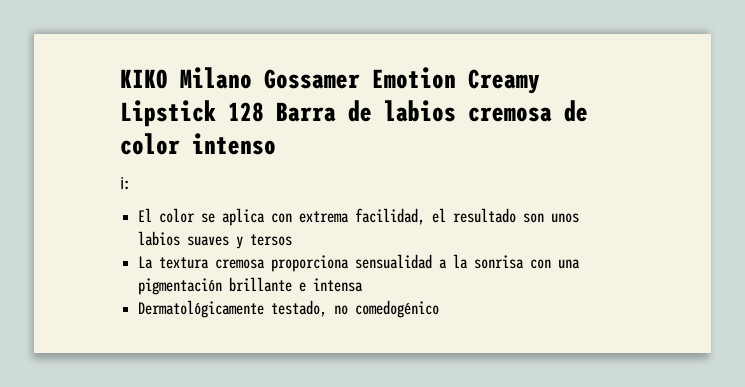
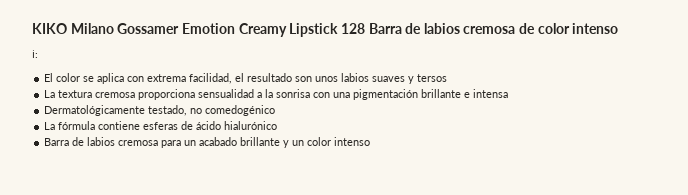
(440, 309) none -> [44,121,278,130] [44,137,371,148] // La fórmula contiene esferas de ácido hialurónico // Barra de labios cremosa para un acabado brillante y un color intenso

